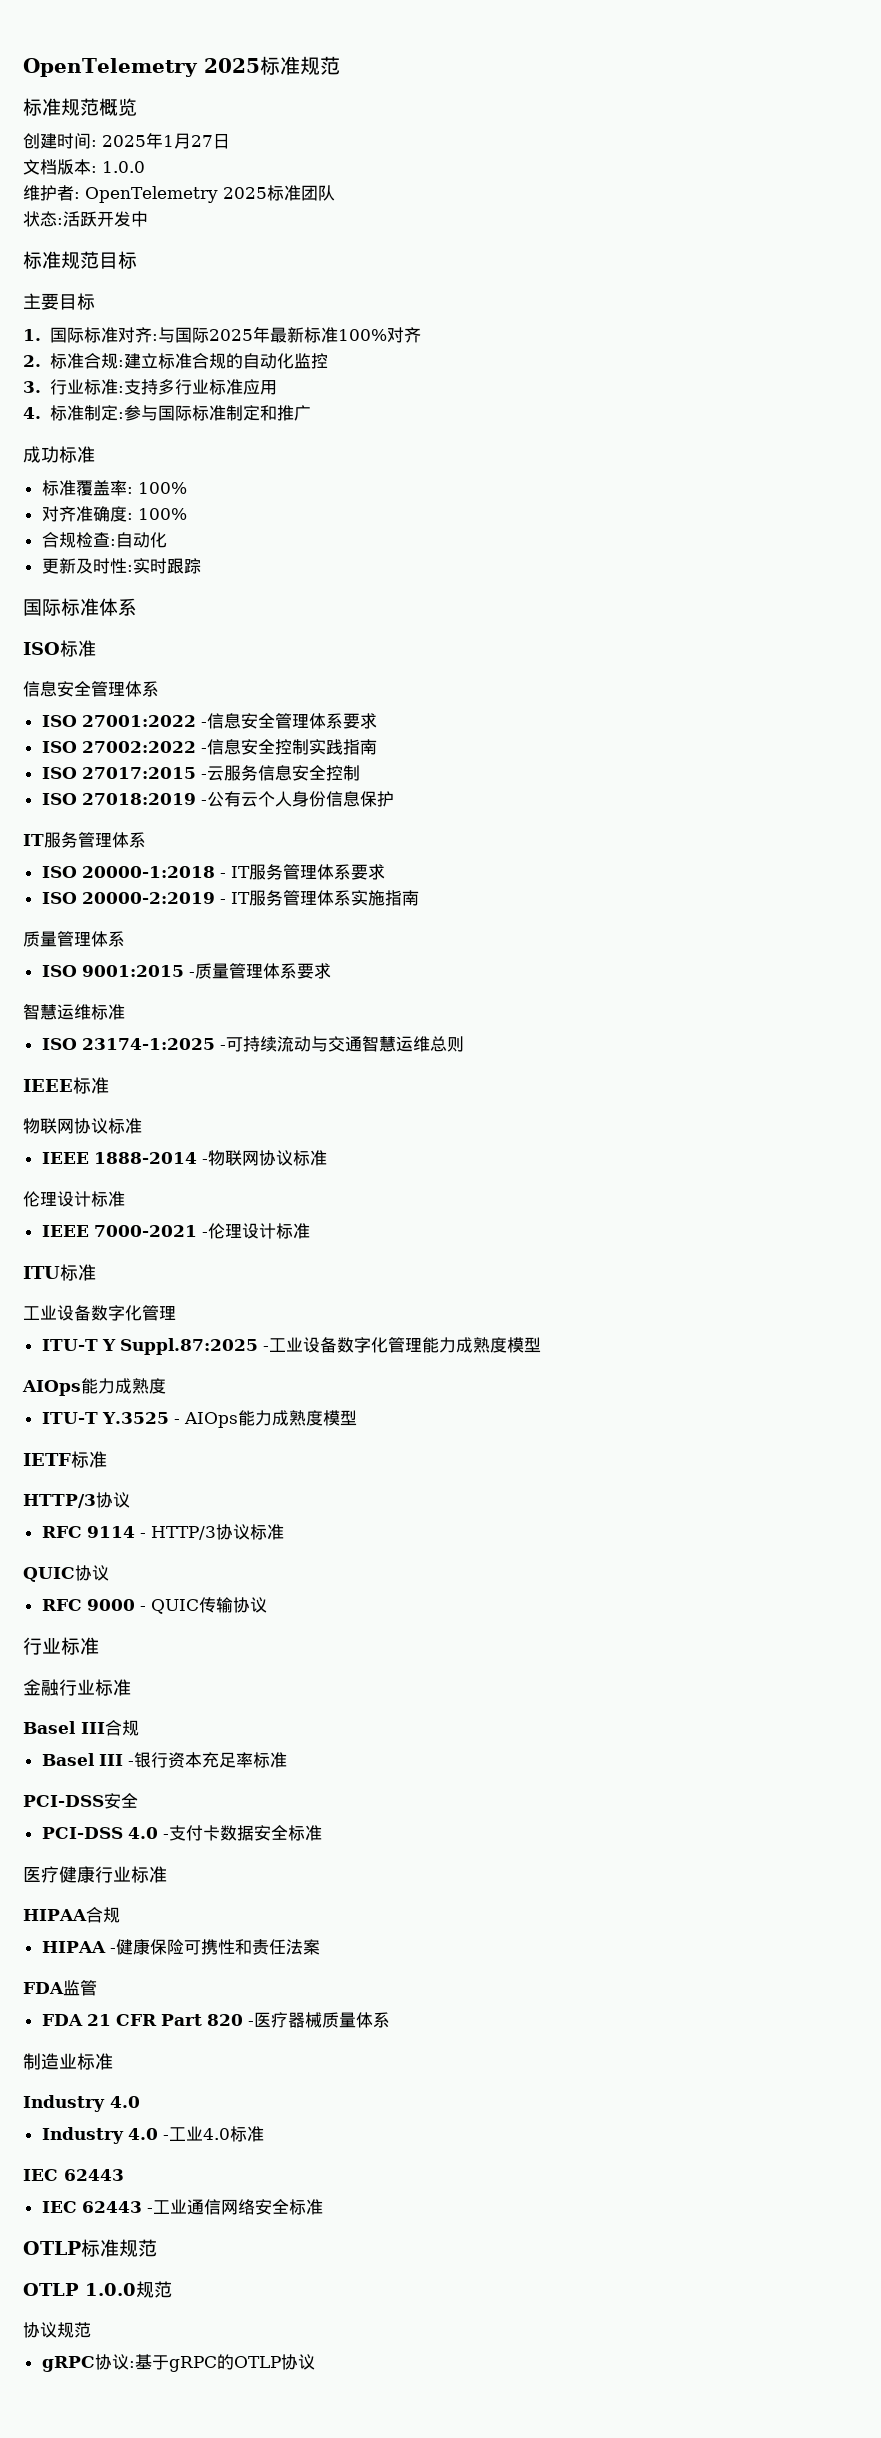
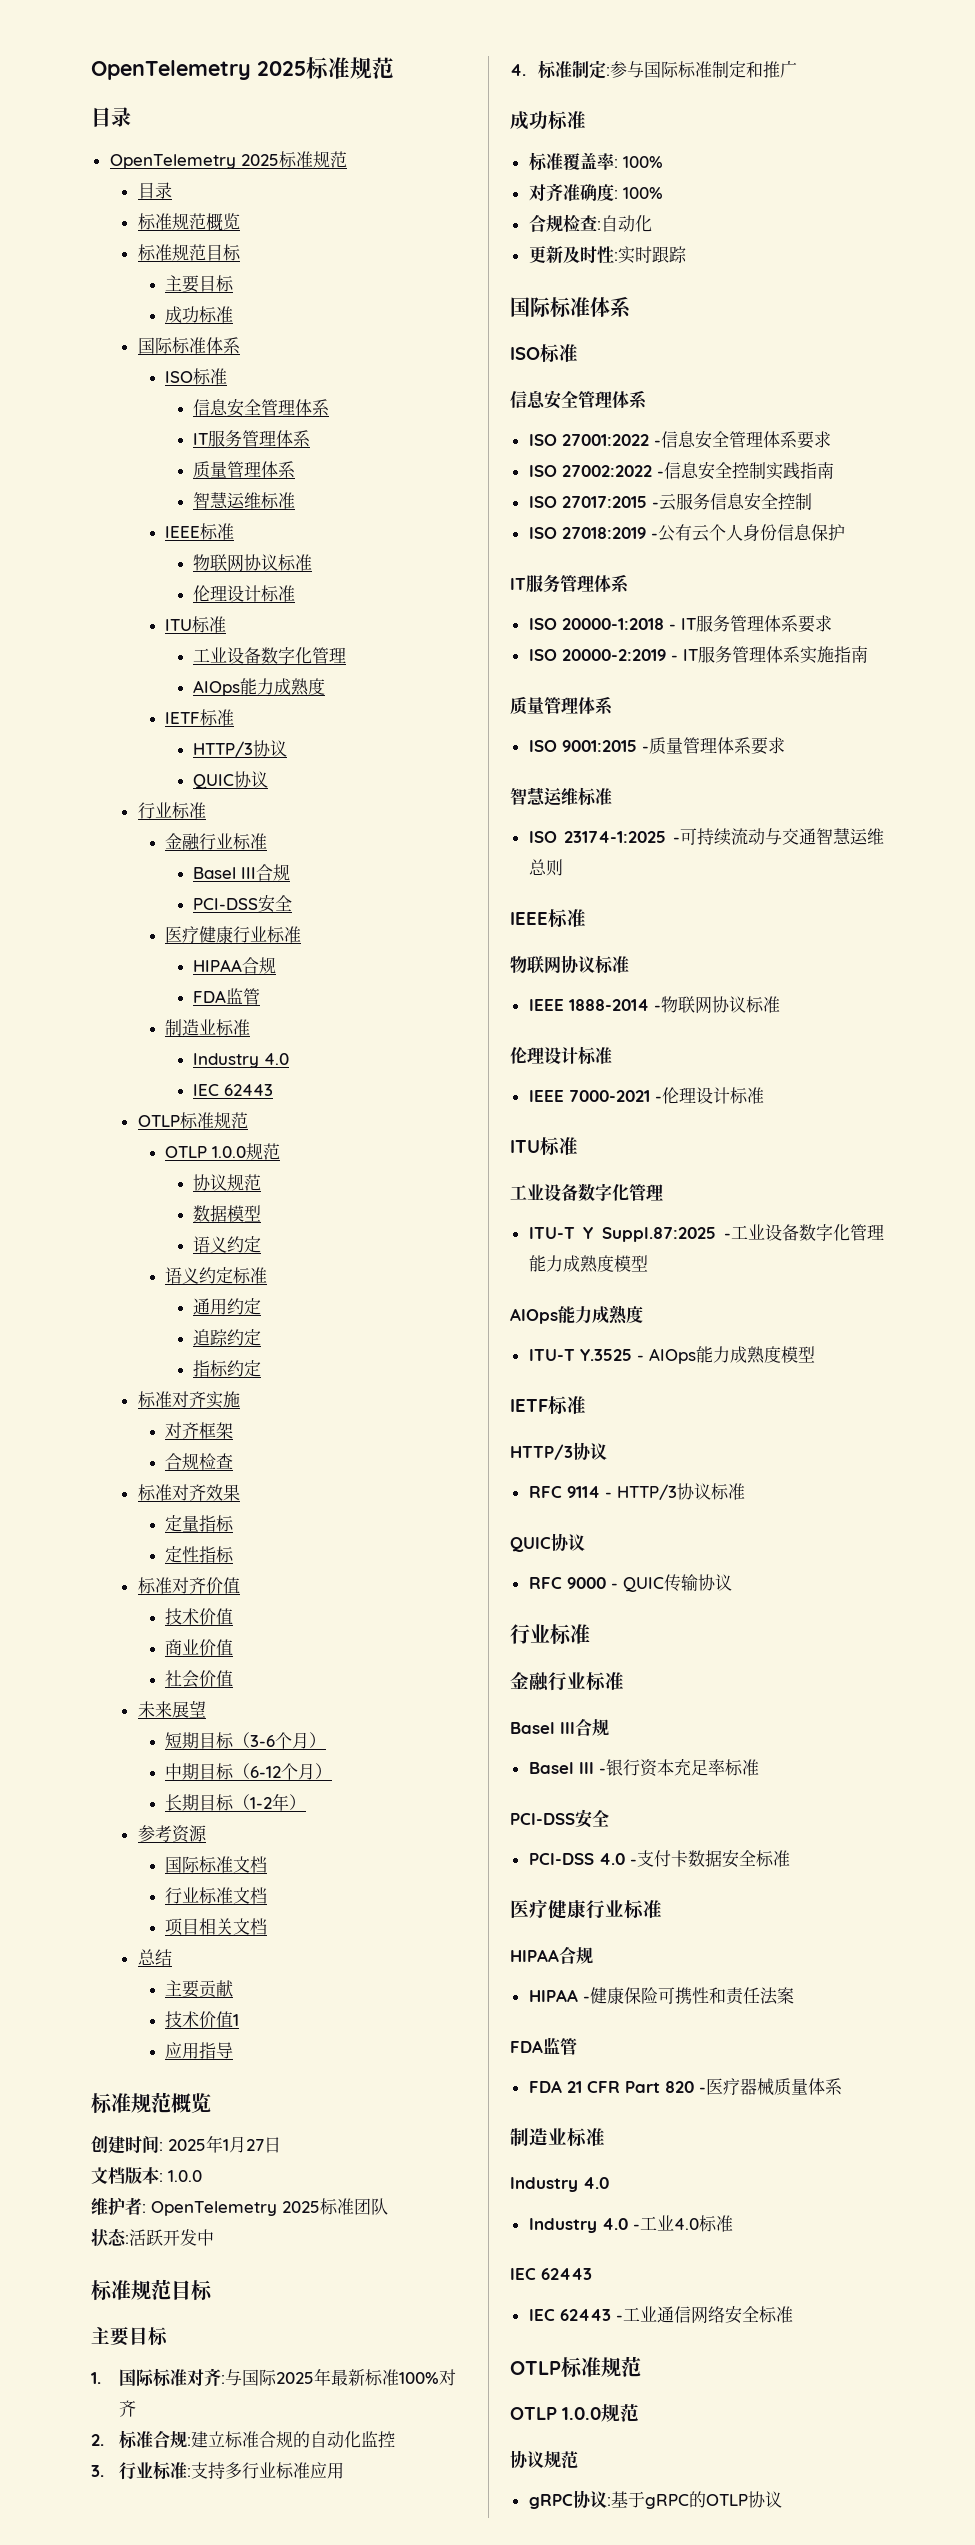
[23,56,340,77] OpenTelemetry 2025标准规范 -> [91,57,394,80] [91,107,131,127] [109,151,347,169] [137,182,172,199] [137,213,240,231] [137,244,241,261] [165,275,235,293] [165,306,234,323] [137,337,240,354] [165,368,228,385] [193,399,330,417] [193,430,311,447] [193,461,296,479] [193,492,296,509] [165,523,235,540] [193,554,313,572] [193,585,296,602] [165,616,227,633] [193,647,347,664] [193,678,326,696] [165,709,235,726] [193,740,288,757] [193,771,269,789] [137,802,206,819] [165,833,268,851] [193,864,291,881] [193,895,293,913] [165,926,302,943] [193,957,277,974] [193,988,261,1005] [165,1019,251,1036] [193,1053,290,1068] [193,1084,274,1096] [137,1112,248,1129] [165,1143,281,1160] [193,1174,262,1191] [193,1205,262,1222] [193,1236,262,1253] [165,1267,268,1284] [193,1298,262,1315] [193,1329,262,1346] [193,1360,262,1377] [137,1391,240,1409] [165,1422,234,1439] [165,1453,234,1470] [137,1484,240,1501] [165,1515,235,1532] [165,1546,235,1563] [137,1577,240,1594] [165,1608,234,1625] [165,1639,234,1656] [165,1670,234,1688] [137,1700,206,1718] [165,1732,327,1749] [165,1763,333,1780] [165,1793,307,1811] [137,1825,207,1843] [165,1856,268,1873] [165,1887,268,1904] [165,1918,268,1936] [137,1949,172,1966] [165,1980,234,1998] [165,2011,240,2028] [165,2042,234,2059] OpenTelemetry 2025标准规范 // 目录 // OpenTelemetry 2025标准规范 // 目录 // 标准规范概览 // 标准规范目标 // 主要目标 // 成功标准 // 国际标准体系 // ISO标准 // 信息安全管理体系 // IT服务管理体系 // 质量管理体系 // 智慧运维标准 // IEEE标准 // 物联网协议标准 // 伦理设计标准 // ITU标准 // 工业设备数字化管理 // AIOps能力成熟度 // IETF标准 // HTTP/3协议 // QUIC协议 // 行业标准 // 金融行业标准 // Basel III合规 // PCI-DSS安全 // 医疗健康行业标准 // HIPAA合规 // FDA监管 // 制造业标准 // Industry 4.0 // IEC 62443 // OTLP标准规范 // OTLP 1.0.0规范 // 协议规范 // 数据模型 // 语义约定 // 语义约定标准 // 通用约定 // 追踪约定 // 指标约定 // 标准对齐实施 // 对齐框架 // 合规检查 // 标准对齐效果 // 定量指标 // 定性指标 // 标准对齐价值 // 技术价值 // 商业价值 // 社会价值 // 未来展望 // 短期目标（3-6个月） // 中期目标（6-12个月） // 长期目标（1-2年） // 参考资源 // 国际标准文档 // 行业标准文档 // 项目相关文档 // 总结 // 主要贡献 // 技术价值1 // 应用指导

